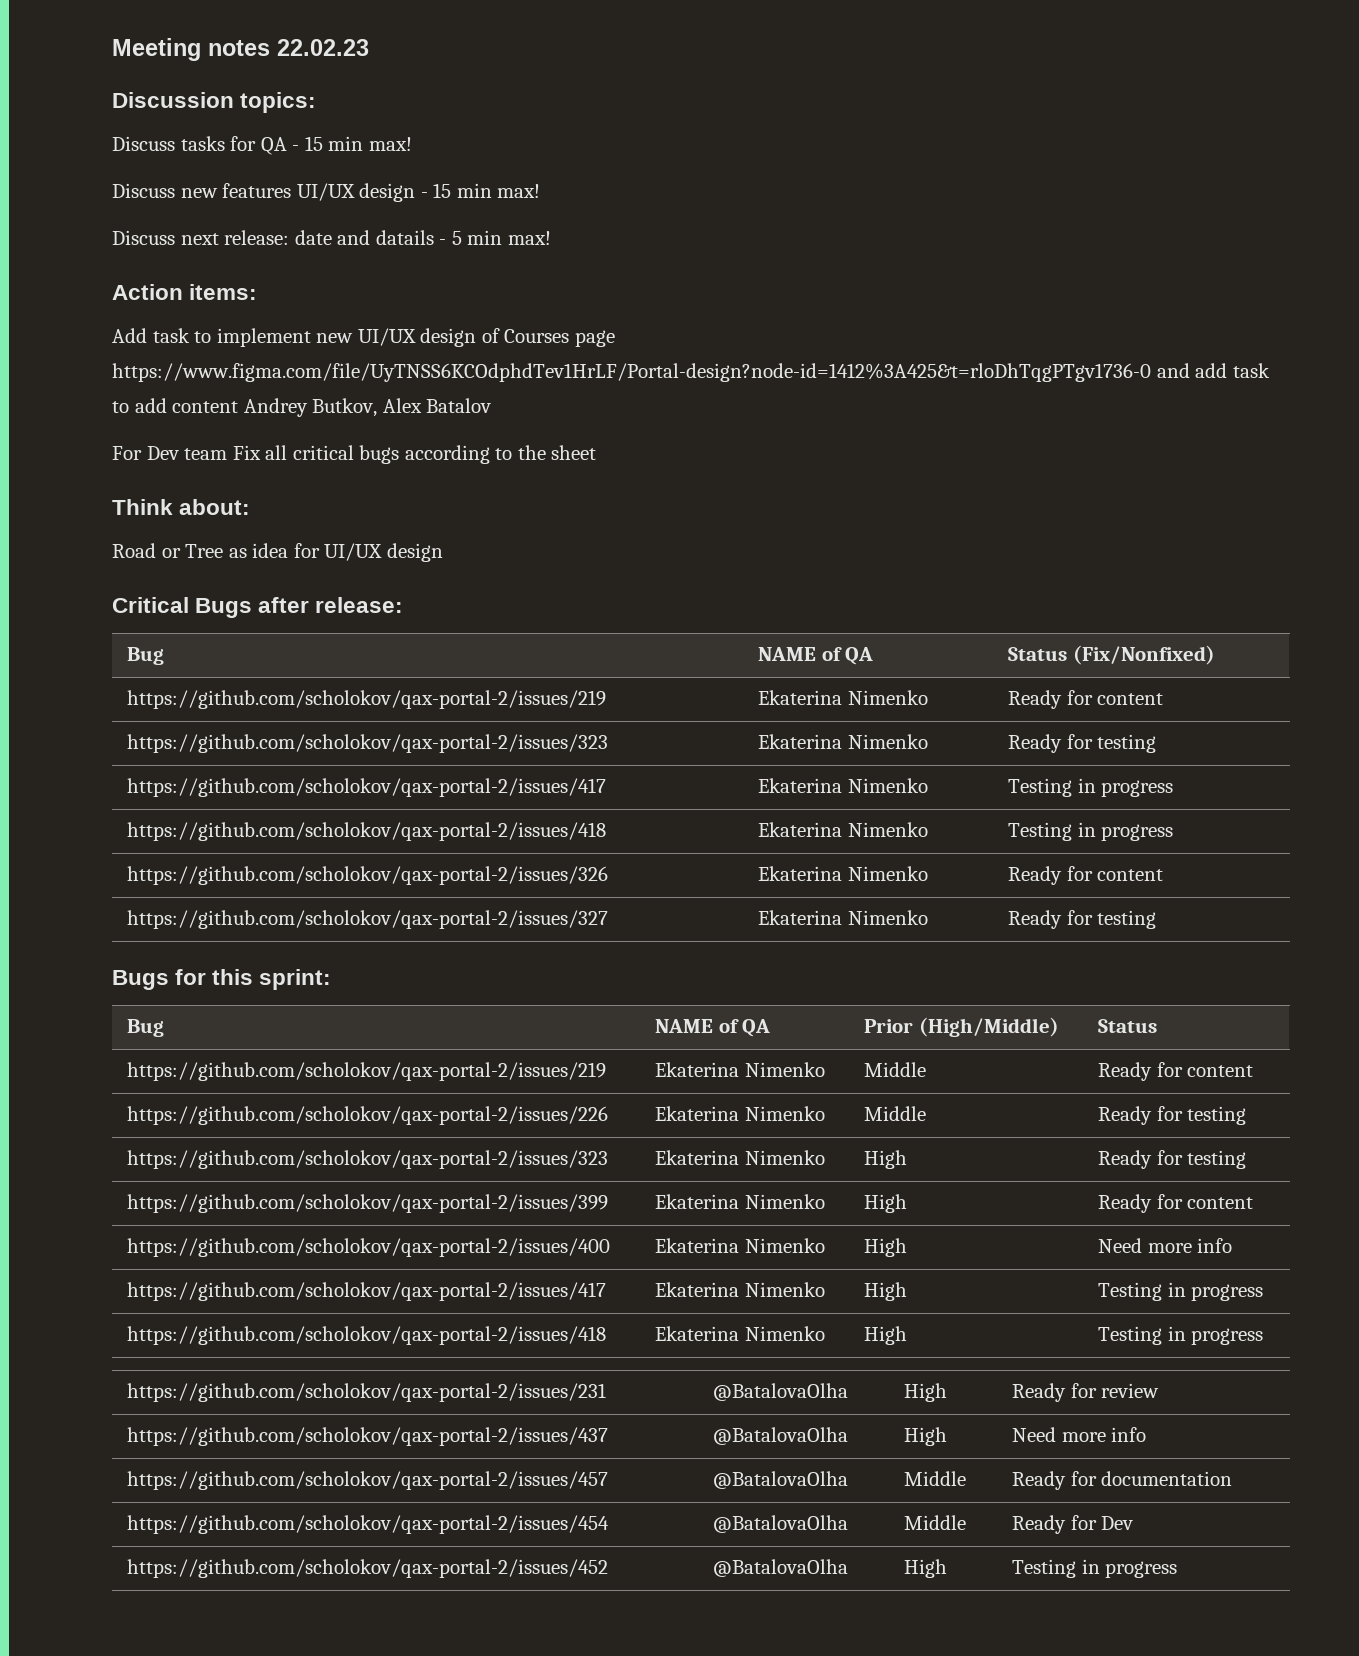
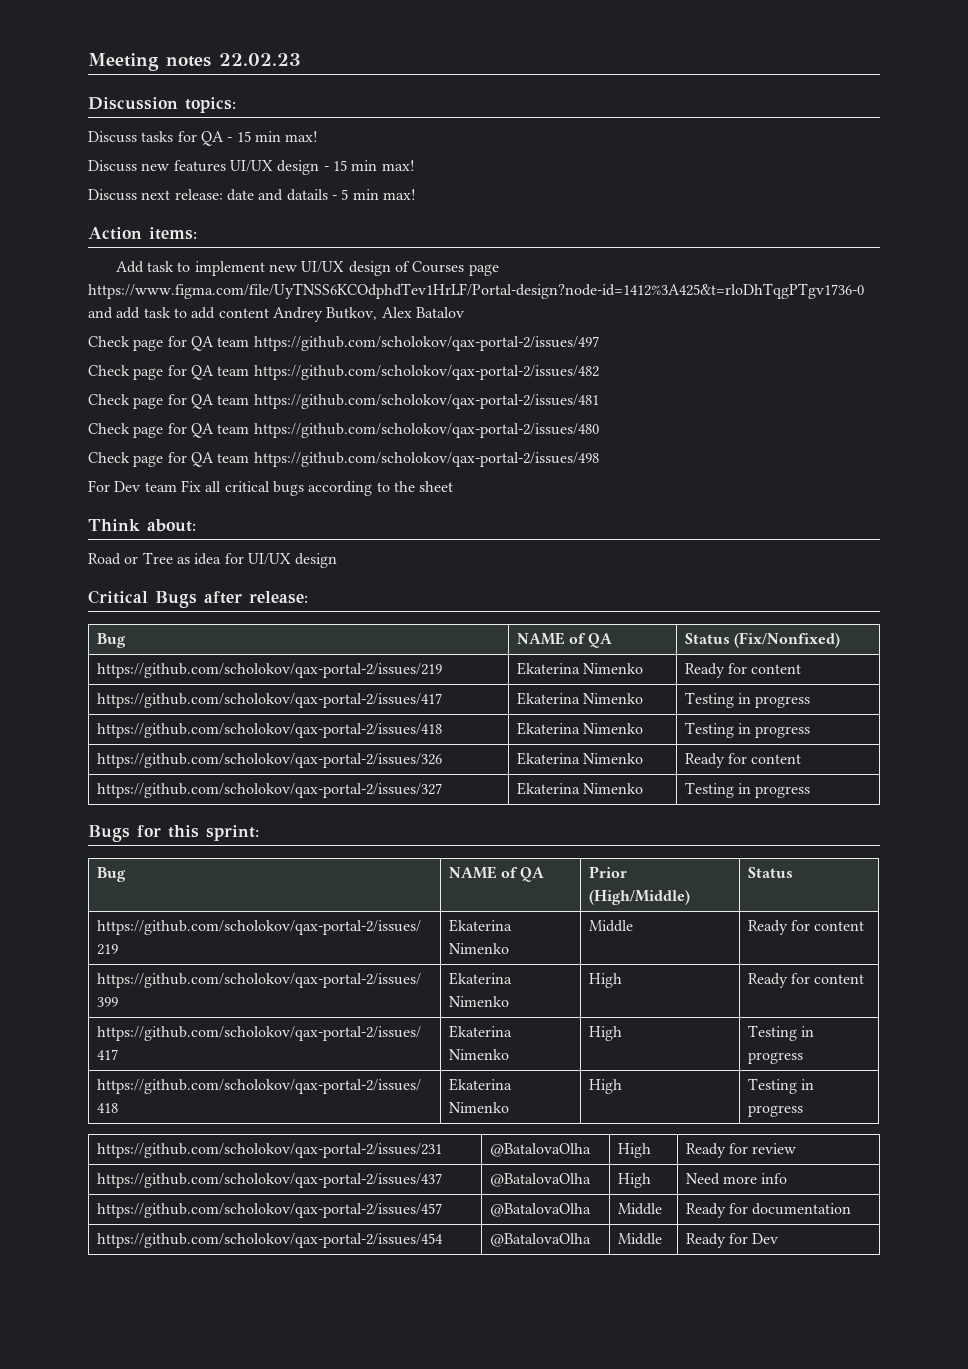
(492, 405) none -> [88,336,599,351] [88,365,599,380] [88,394,599,409] [88,423,599,438] [88,452,599,467] // Check page for QA team https://github.com/scholokov/qax-portal-2/issues/497 // Check page for QA team https://github.com/scholokov/qax-portal-2/issues/482 // Check page for QA team https://github.com/scholokov/qax-portal-2/issues/481 // Check page for QA team https://github.com/scholokov/qax-portal-2/issues/480 // Check page for QA team https://github.com/scholokov/qax-portal-2/issues/498
[127,734,609,753] [758,734,928,749] [1008,734,1157,753] // https://github.com/scholokov/qax-portal-2/issues/323 | Ekaterina Nimenko | Ready for testing -> (802, 669) none
[1008,910,1157,929] Ready for testing -> [684,782,811,798] Testing in progress
[127,1106,609,1125] [655,1106,825,1121] [864,1106,927,1121] [1098,1106,1247,1125] [127,1150,609,1169] [655,1150,825,1165] [864,1150,908,1169] [1098,1150,1247,1169] // https://github.com/scholokov/qax-portal-2/issues/226 | Ekaterina Nimenko | Middle | Ready for testing // https://github.com/scholokov/qax-portal-2/issues/323 | Ekaterina Nimenko | High | Ready for testing -> (865, 926) none
[127,1238,611,1257] [655,1238,825,1253] [864,1238,908,1257] [1098,1238,1233,1253] // https://github.com/scholokov/qax-portal-2/issues/400 | Ekaterina Nimenko | High | Need more info -> (865, 979) none
[127,1559,609,1578] [713,1559,849,1577] [904,1559,948,1578] [1012,1559,1178,1578] // https://github.com/scholokov/qax-portal-2/issues/452 | @BatalovaOlha | High | Testing in progress -> (779, 1238) none

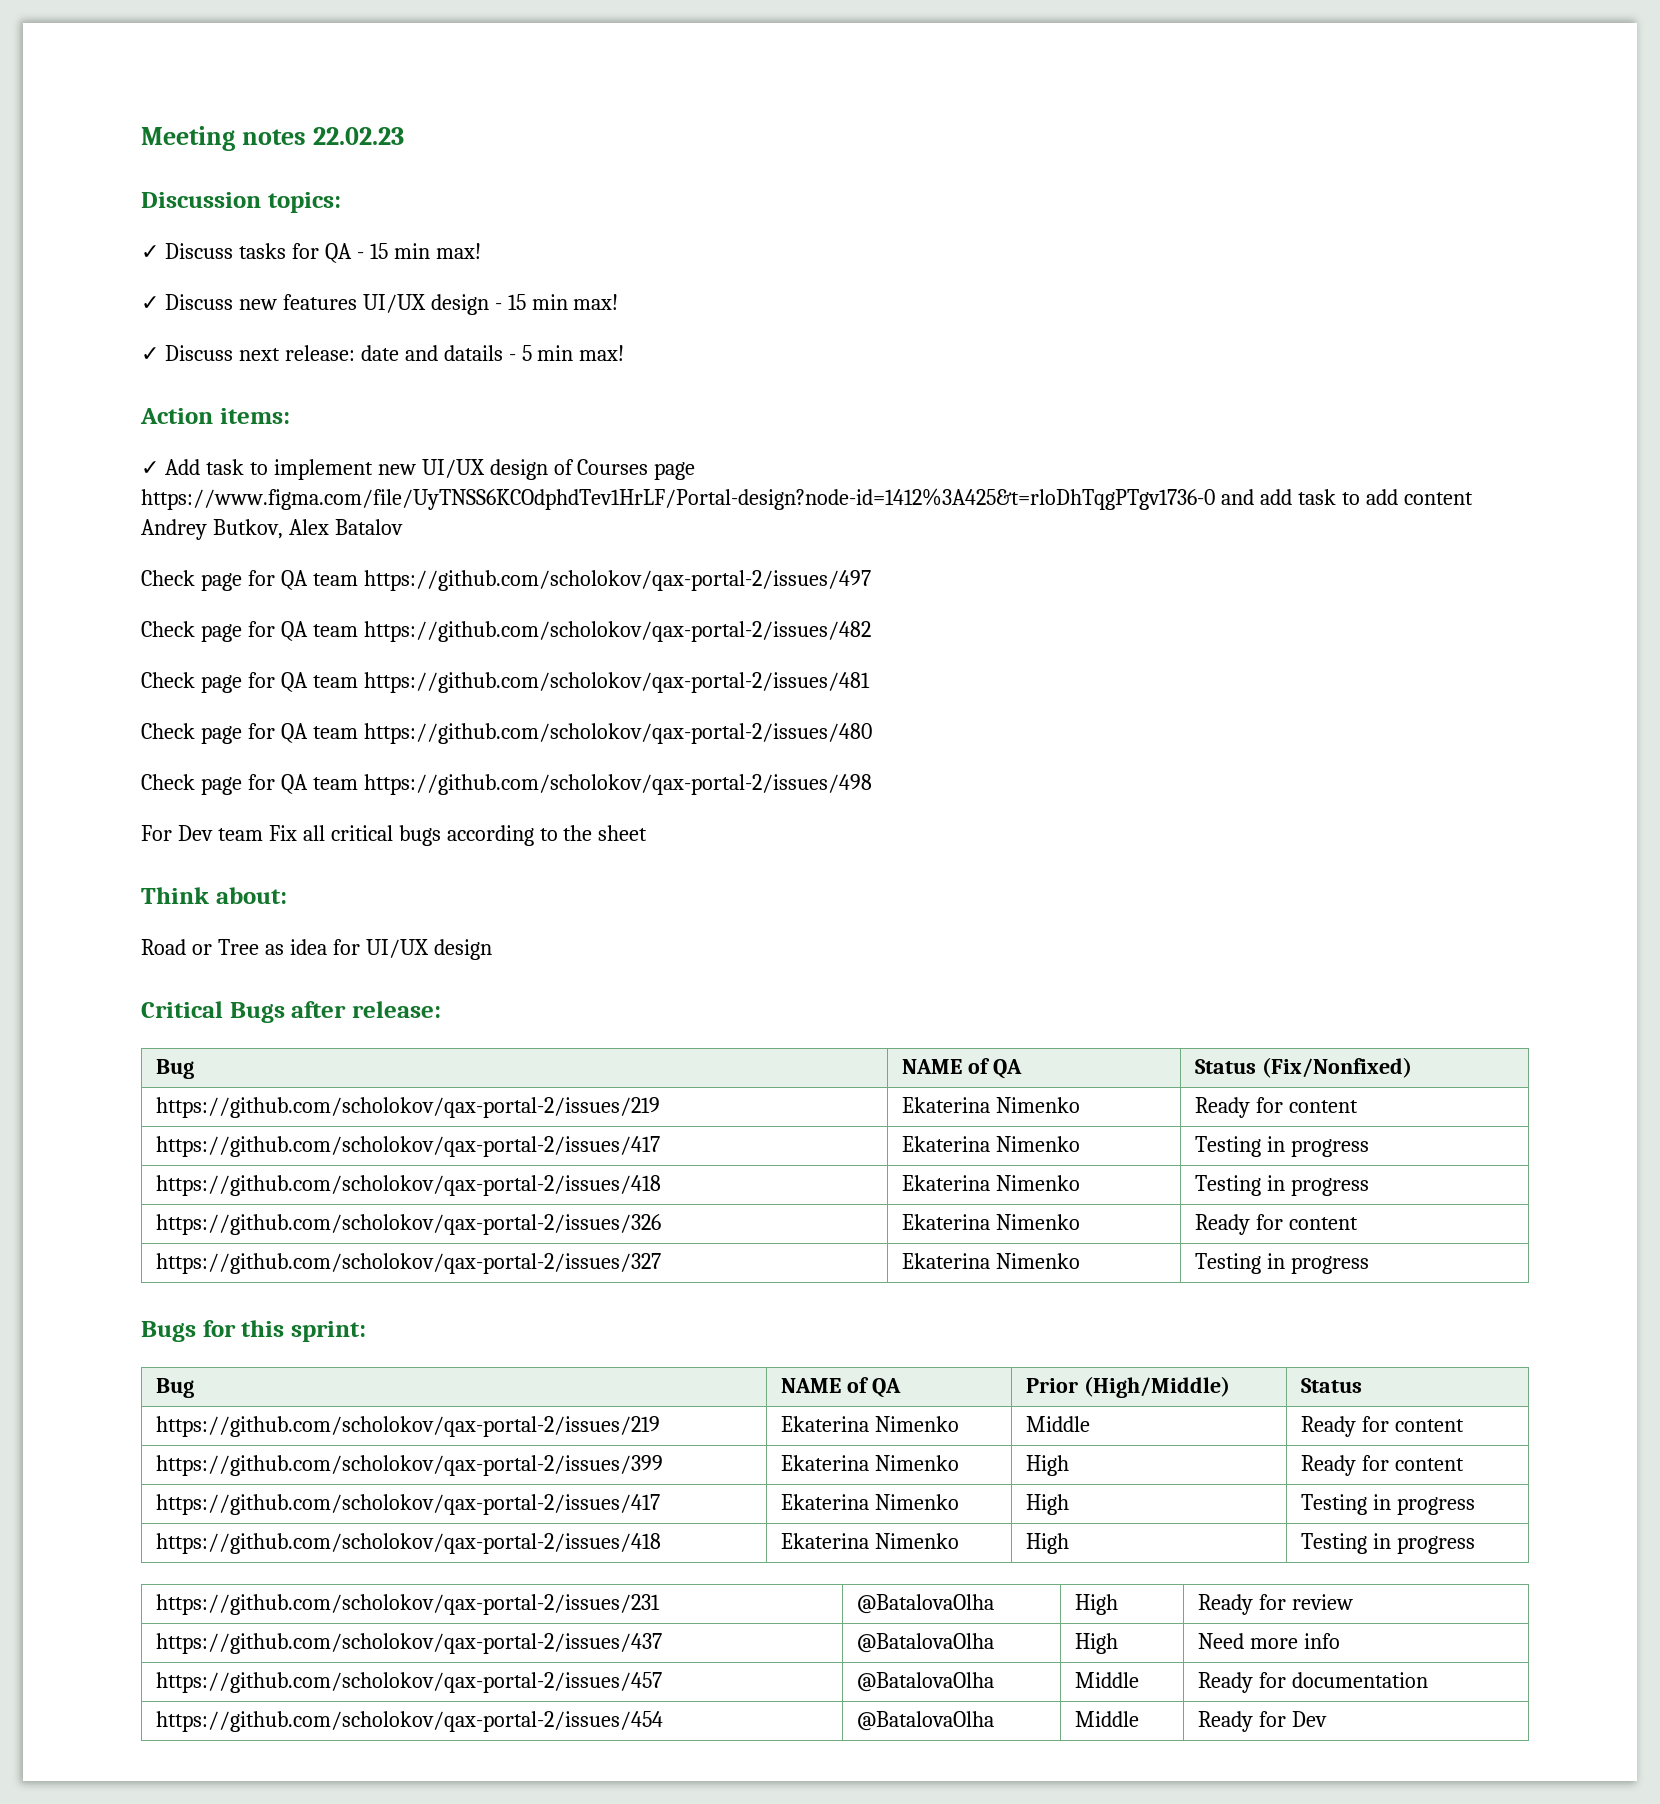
(236, 105) none -> [141,245,159,259] ✓
(319, 136) none -> [141,296,159,310] ✓
(415, 165) none -> [141,347,159,361] ✓
(197, 233) none -> [141,461,159,475] ✓

